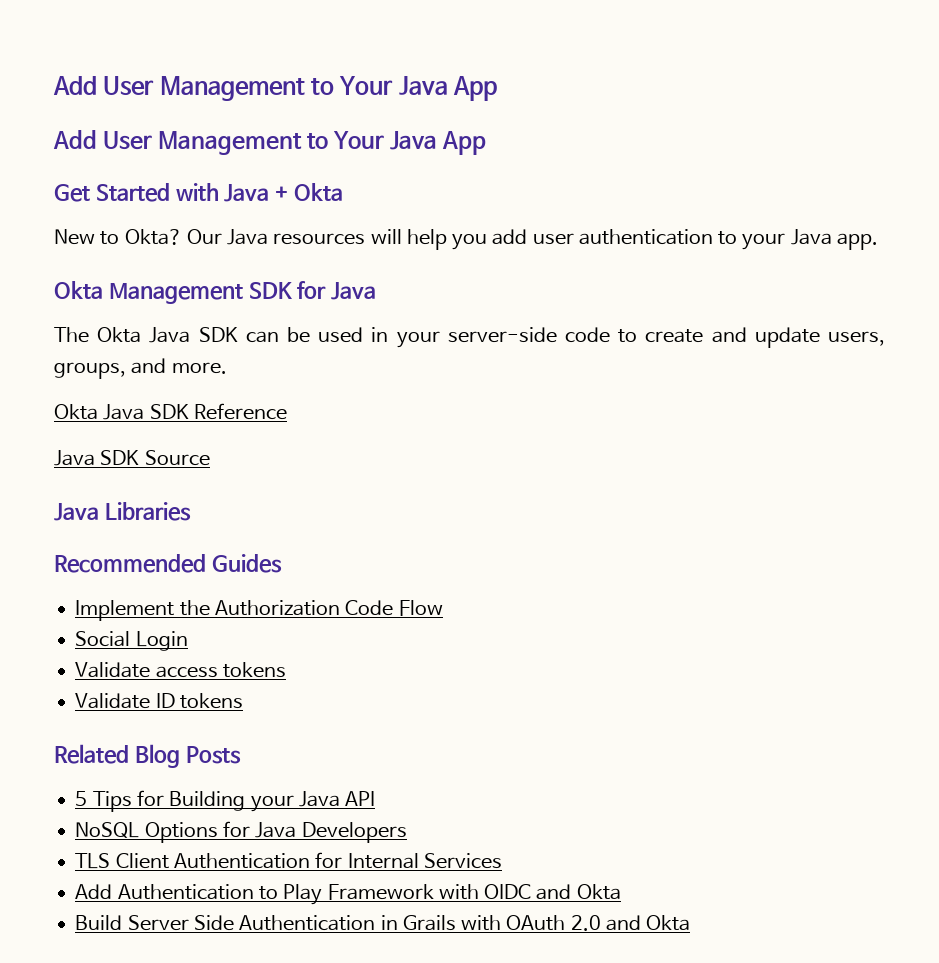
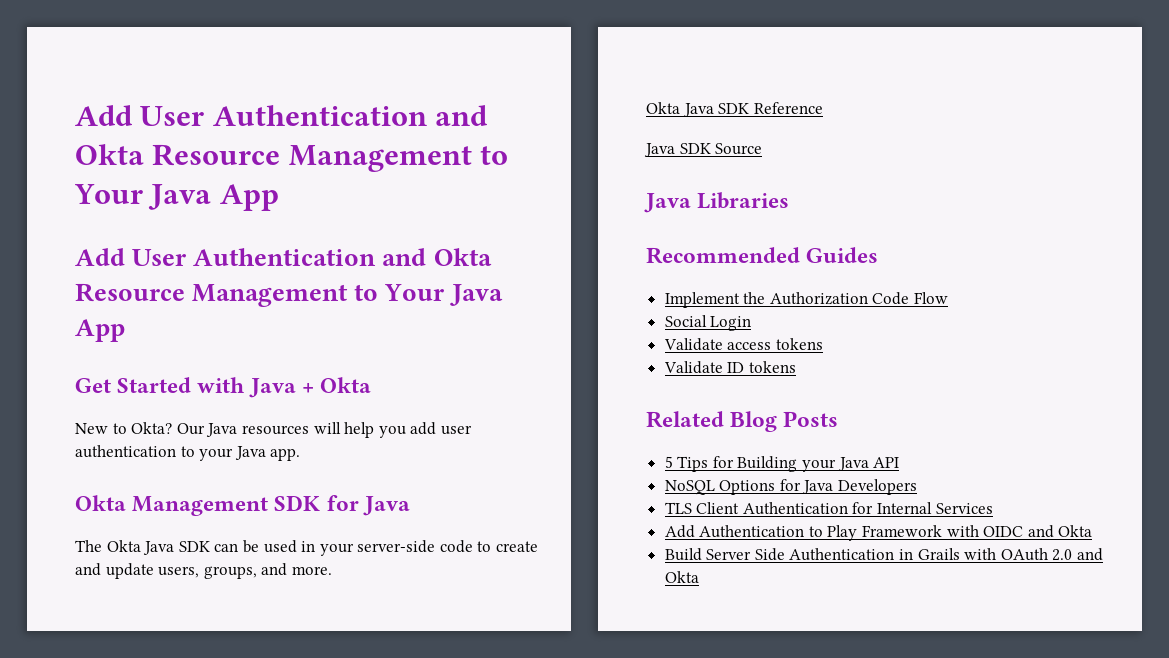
[53,76,155,96] Add User -> [75,105,489,126] [75,144,281,166] Add User Authentication and Okta Resource
(153, 140) none -> [193,248,492,266] [75,283,185,302] Authentication and Okta Resource

